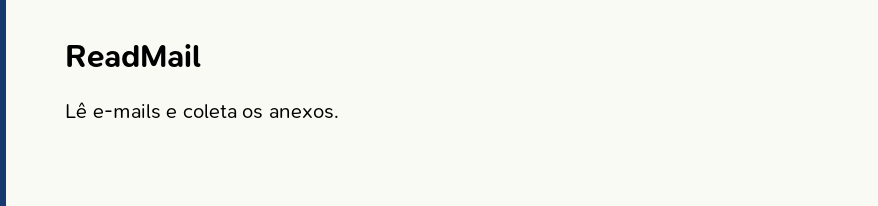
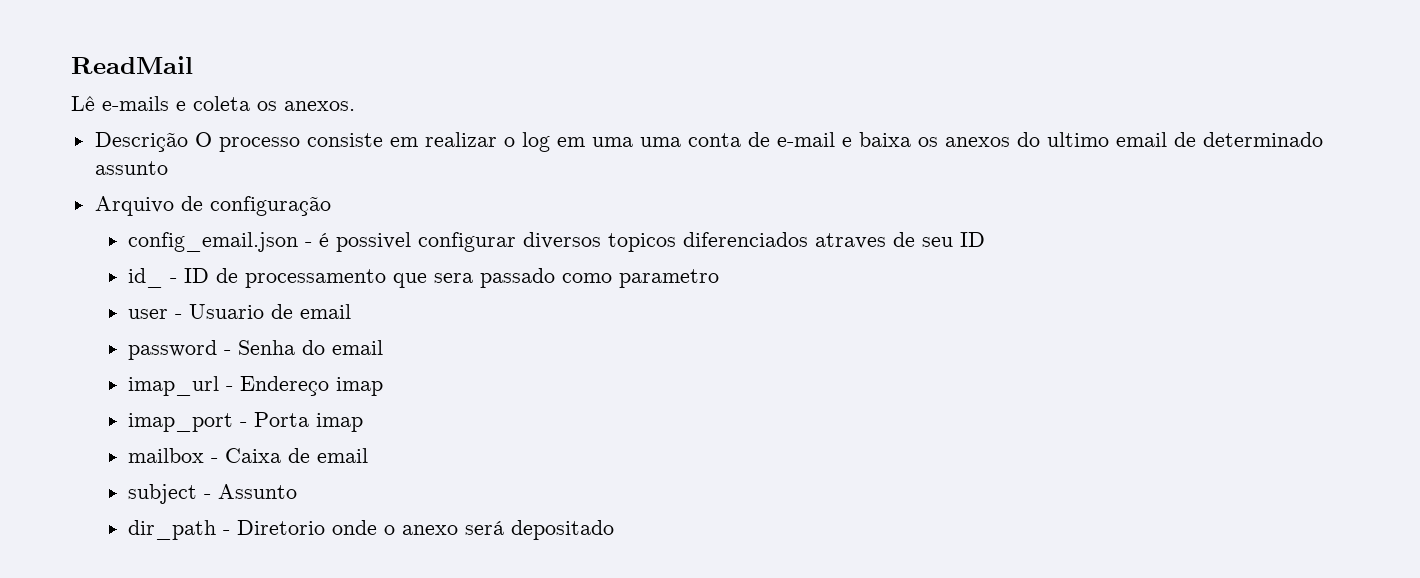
(339, 113) none -> [94,132,1323,152] [94,161,168,175] [94,196,331,216] [128,232,986,252] [128,268,720,288] [128,304,352,319] [128,340,384,360] [128,376,384,396] [128,412,364,432] [128,448,369,463] [128,484,298,504] [128,520,615,540] // Descrição O processo consiste em realizar o log em uma uma conta de e-mail e baixa os anexos do ultimo email de determinado assunto // Arquivo de configuração // config_email.json - é possivel configurar diversos topicos diferenciados atraves de seu ID // id_ - ID de processamento que sera passado como parametro // user - Usuario de email // password - Senha do email // imap_url - Endereço imap // imap_port - Porta imap // mailbox - Caixa de email // subject - Assunto // dir_path - Diretorio onde o anexo será depositado

